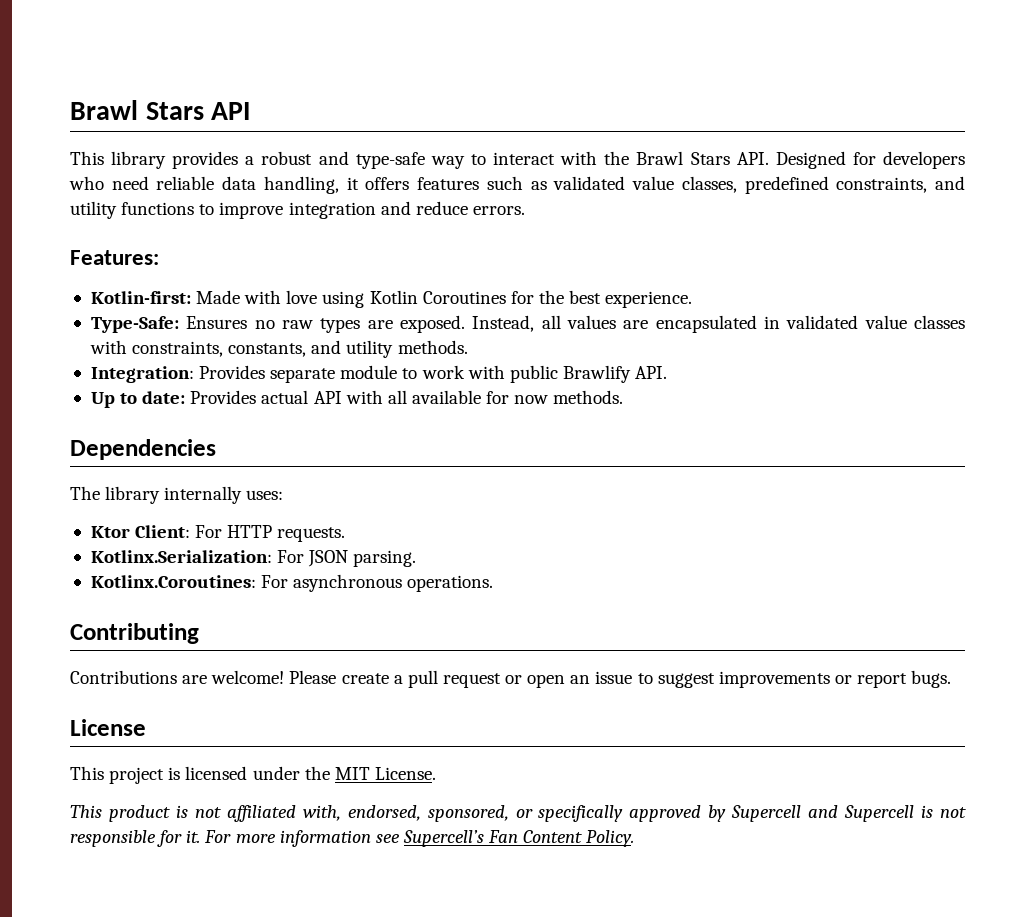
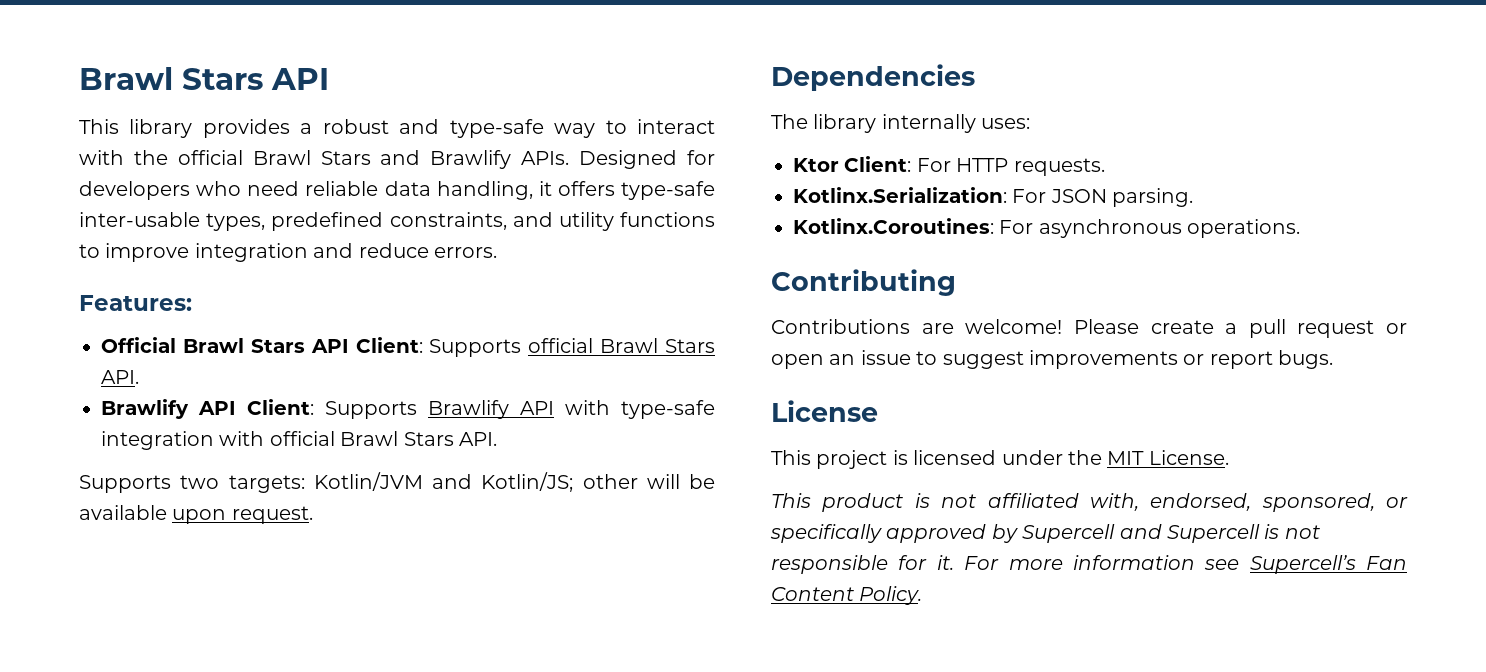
[636,151,769,165] Brawl Stars API. -> [177,150,570,169] official Brawl Stars and Brawlify APIs.
[417,176,737,193] features such as validated value classes, -> [621,181,715,200] [79,212,266,231] type-safe inter-usable types,
[90,290,693,308] [90,315,965,333] [89,340,468,358] [90,365,668,383] [90,390,624,408] Kotlin-first: Made with love using Kotlin Coroutines for the best experience. // Type-Safe: Ensures no raw types are exposed. Instead, all values are encapsulated in validated value classes with constraints, constants, and utility methods. // Integration: Provides separate module to work with public Brawlify API. // Up to date: Provides actual API with all available for now methods. -> [101,337,715,357] [101,370,139,384] [101,399,715,419] [101,431,497,450] [79,472,715,493] [79,505,313,524] Official Brawl Stars API Client: Supports official Brawl Stars API. // Brawlify API Client: Supports Brawlify API with type-safe integration with official Brawl Stars API. // Supports two targets: Kotlin/JVM and Kotlin/JS; other will be available upon request.

